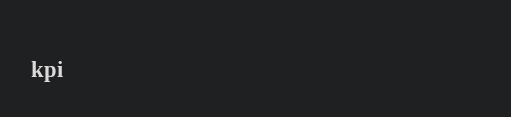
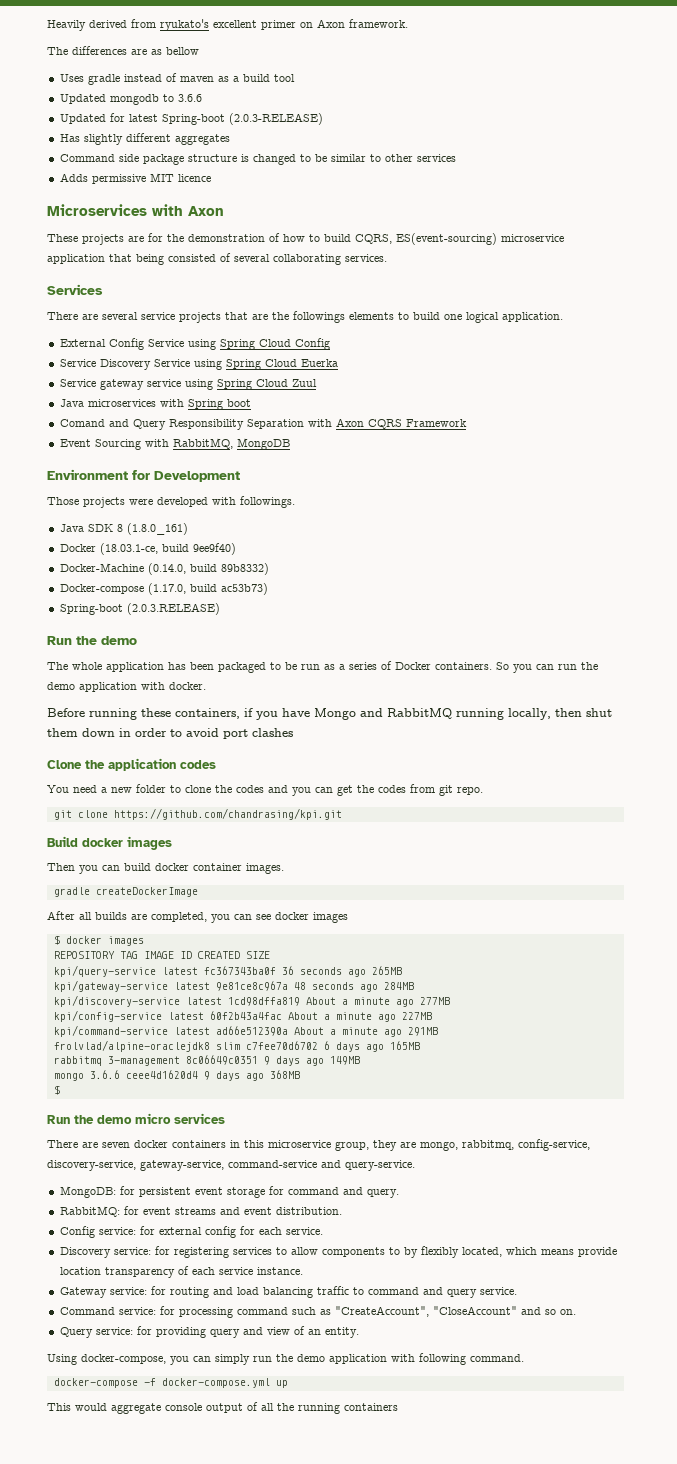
[31,61,63,82] kpi -> [47,19,408,31] [47,46,199,55] [59,73,295,85] [59,94,202,105] [59,113,323,125] [59,133,230,145] [59,154,456,165] [59,173,211,184] [47,204,224,216] [47,233,564,245] [47,253,387,265] [47,284,103,295] [47,311,563,323] [59,338,330,350] [59,359,338,370] [59,379,317,390] [59,399,251,410] [59,418,467,430] [59,438,290,450] [47,469,240,482] [47,496,295,508] [59,523,188,535] [59,543,236,555] [59,563,269,575] [59,583,268,595] [59,603,220,615] [47,636,137,645] [47,661,598,673] [47,682,206,692] [47,708,612,720] [47,728,293,739] [47,758,216,771] [47,784,483,796] [53,808,342,820] [47,836,172,850] [47,863,284,874] [53,887,198,897] [47,911,348,923] [53,935,144,946] [53,951,270,959] [53,965,402,977] [53,980,414,992] [53,995,450,1007] [53,1010,432,1022] [53,1025,438,1037] [53,1040,420,1052] [53,1055,360,1066] [53,1070,300,1081] [53,1085,60,1095] [47,1113,225,1124] [47,1139,590,1151] [47,1160,415,1171] [59,1186,399,1198] [59,1206,342,1217] [59,1226,323,1238] [59,1246,617,1258] [59,1266,303,1278] [59,1286,517,1298] [59,1306,576,1318] [59,1326,359,1338] [47,1353,524,1365] [53,1378,288,1388] [47,1402,398,1414] Heavily derived from ryukato's excellent primer on Axon framework. // The differences are as bellow // Uses gradle instead of maven as a build tool // Updated mongodb to 3.6.6 // Updated for latest Spring-boot (2.0.3-RELEASE) // Has slightly different aggregates // Command side package structure is changed to be similar to other services // Adds permissive MIT licence // Microservices with Axon // These projects are for the demonstration of how to build CQRS, ES(event-sourcing) microservice application that being consisted of several collaborating services. // Services // There are several service projects that are the followings elements to build one logical application. // External Config Service using Spring Cloud Config // Service Discovery Service using Spring Cloud Euerka // Service gateway service using Spring Cloud Zuul // Java microservices with Spring boot // Comand and Query Responsibility Separation with Axon CQRS Framework // Event Sourcing with RabbitMQ, MongoDB // Environment for Development // Those projects were developed with followings. // Java SDK 8 (1.8.0_161) // Docker (18.03.1-ce, build 9ee9f40) // Docker-Machine (0.14.0, build 89b8332) // Docker-compose (1.17.0, build ac53b73) // Spring-boot (2.0.3.RELEASE) // Run the demo // The whole application has been packaged to be run as a series of Docker containers. So you can run the demo application with docker. // Before running these containers, if you have Mongo and RabbitMQ running locally, then shut them down in order to avoid port clashes // Clone the application codes // You need a new folder to clone the codes and you can get the codes from git repo. // git clone https://github.com/chandrasing/kpi.git // Build docker images // Then you can build docker container images. // gradle createDockerImage // After all builds are completed, you can see docker images // $ docker images // REPOSITORY TAG IMAGE ID CREATED SIZE // kpi/query-service latest fc367343ba0f 36 seconds ago 265MB // kpi/gateway-service latest 9e81ce8c967a 48 seconds ago 284MB // kpi/discovery-service latest 1cd98dffa819 About a minute ago 277MB // kpi/config-service latest 60f2b43a4fac About a minute ago 227MB // kpi/command-service latest ad66e512390a About a minute ago 291MB // frolvlad/alpine-oraclejdk8 slim c7fee70d6702 6 days ago 165MB // rabbitmq 3-management 8c06649c0351 9 days ago 149MB // mongo 3.6.6 ceee4d1620d4 9 days ago 368MB // $ // Run the demo micro services // There are seven docker containers in this microservice group, they are mongo, rabbitmq, config-service, discovery-service, gateway-service, command-service and query-service. // MongoDB: for persistent event storage for command and query. // RabbitMQ: for event streams and event distribution. // Config service: for external config for each service. // Discovery service: for registering services to allow components to by flexibly located, which means provide location transparency of each service instance. // Gateway service: for routing and load balancing traffic to command and query service. // Command service: for processing command such as "CreateAccount", "CloseAccount" and so on. // Query service: for providing query and view of an entity. // Using docker-compose, you can simply run the demo application with following command. // docker-compose -f docker-compose.yml up // This would aggregate console output of all the running containers

